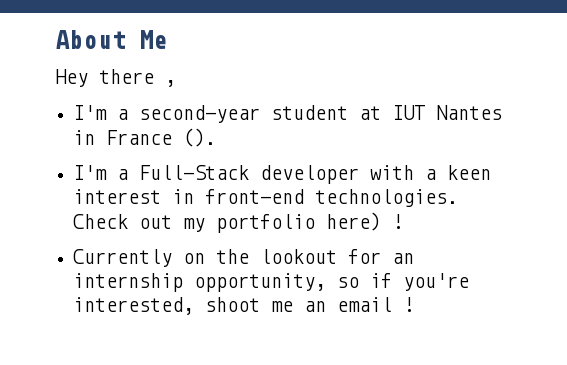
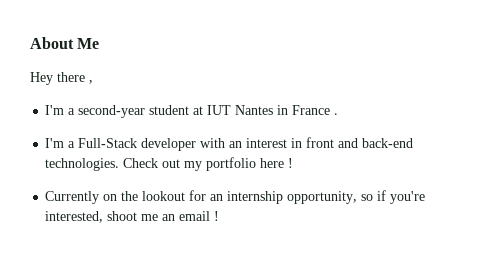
[183,128,217,147] (). -> [334,113,339,115] .
[425,165,492,180] [73,189,305,204] a keen interest in front-end -> [229,137,414,148] an interest in front and back-end
[326,212,382,231] here) -> [260,158,285,168] here

